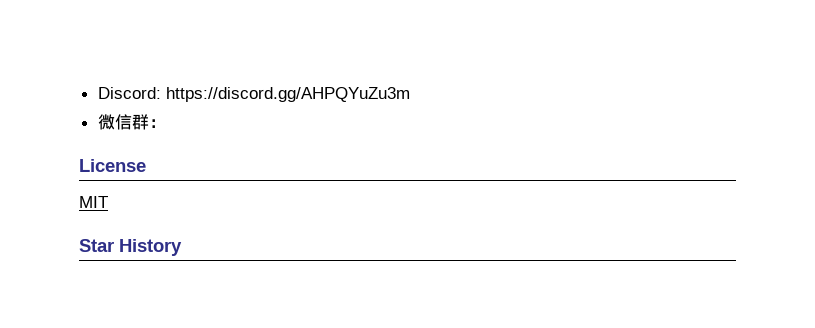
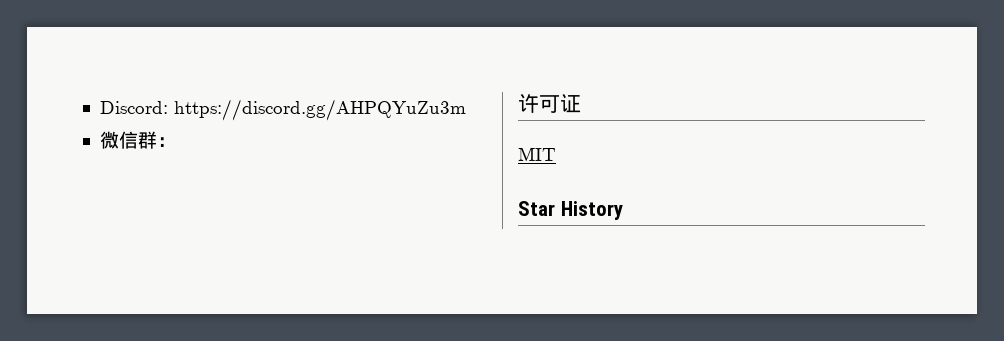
[79,159,146,172] License -> [518,94,581,113] 许可证

